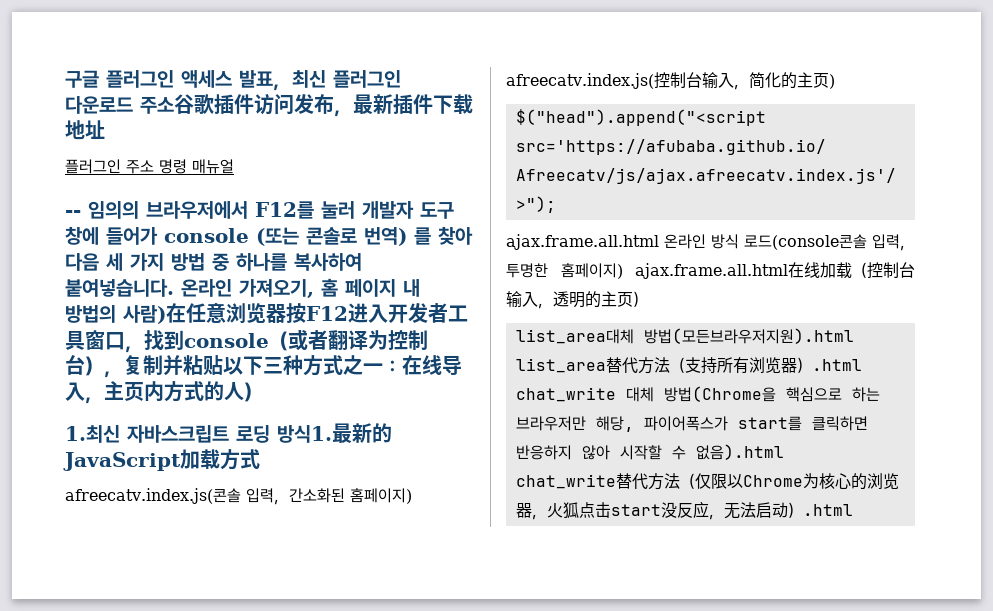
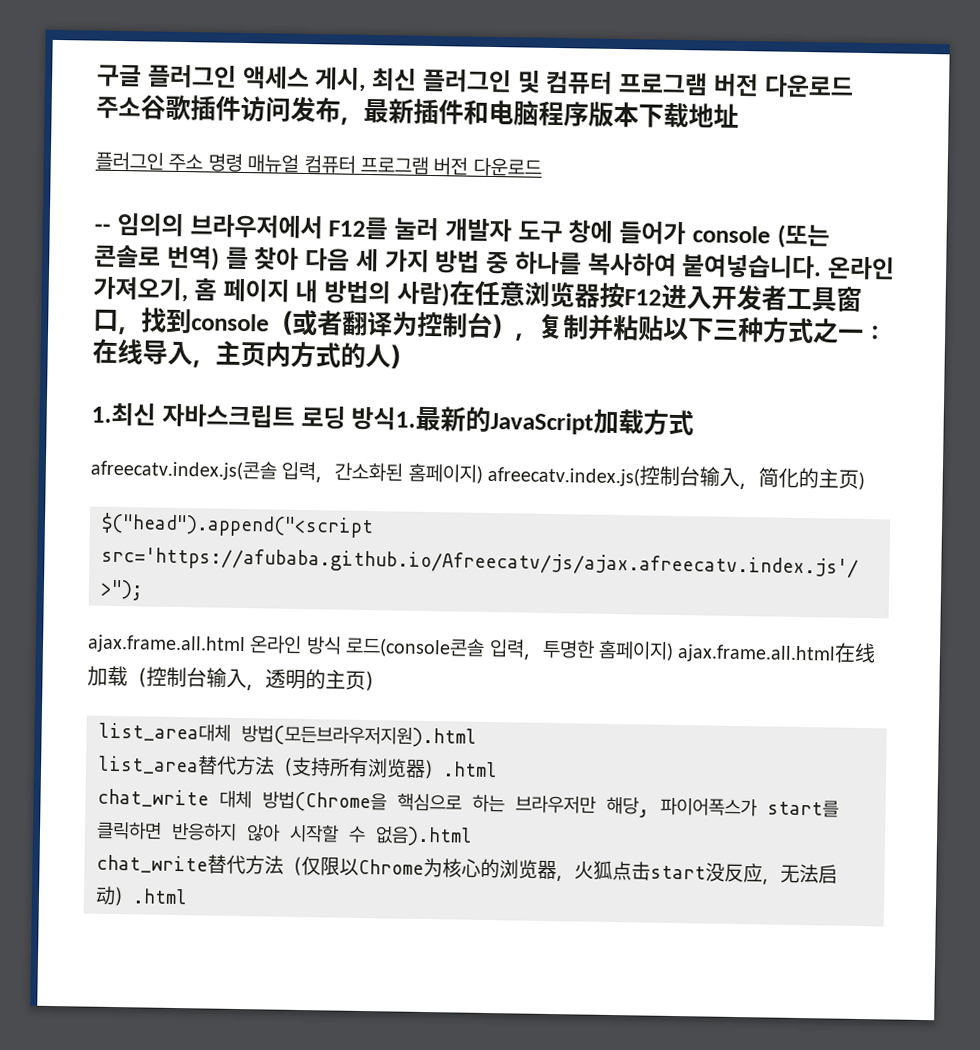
[239,70,292,91] 발표， -> [314,67,367,92] 게시,
(401, 79) none -> [516,70,759,98] 및 컴퓨터 프로그램 버전
(433, 104) none -> [463,99,639,128] 和电脑程序版本
(234, 166) none -> [303,154,542,177] 컴퓨터 프로그램 버전 다운로드

